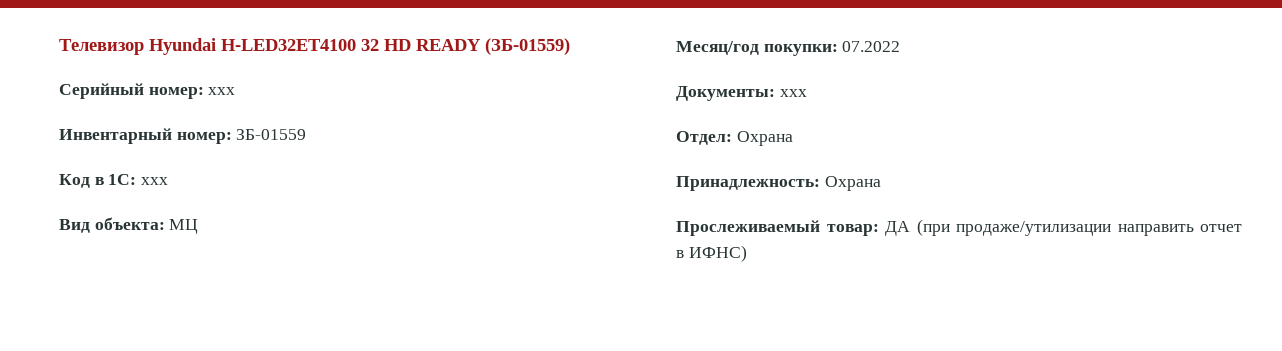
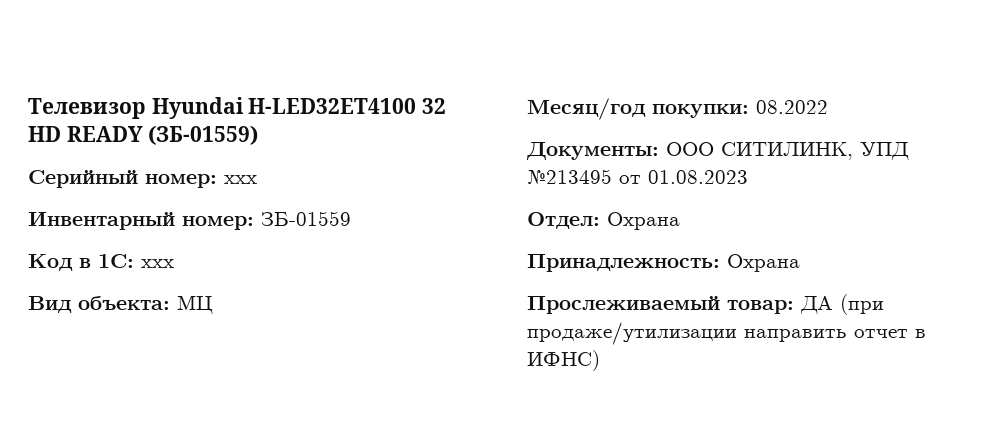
[842,41,901,52] 07.2022 -> [756,100,828,114] 08.2022
[779,89,807,97] xxx -> [666,142,909,160] [527,169,748,184] ООО СИТИЛИНК, УПД №213495 от 01.08.2023

